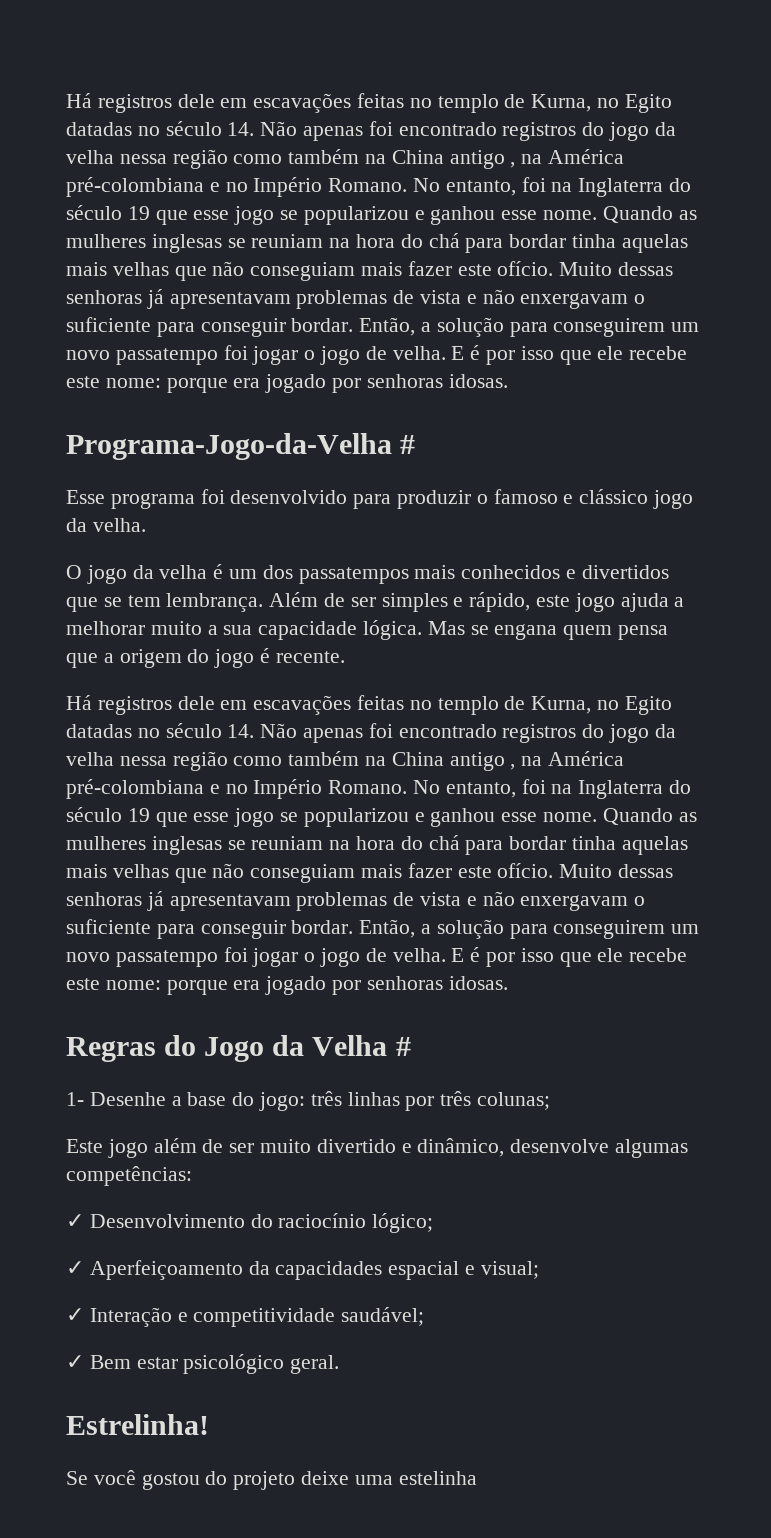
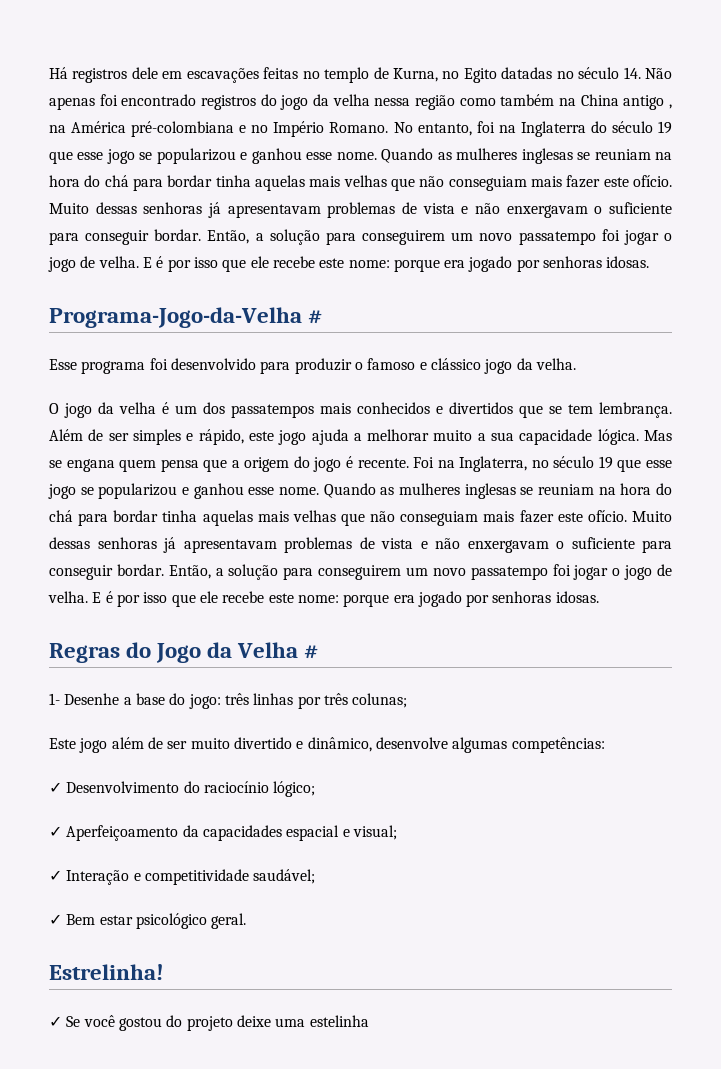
[66,695,672,715] [66,723,676,743] [66,751,625,771] [66,779,692,799] // Há registros dele em escavações feitas no templo de Kurna, no Egito datadas no século 14. Não apenas foi encontrado registros do jogo da velha nessa região como também na China antigo , na América pré-colombiana e no Império Romano. No entanto, foi na Inglaterra do -> [413,456,549,472] Foi na Inglaterra, no
(209, 1424) none -> [49,1016,62,1027] ✓

